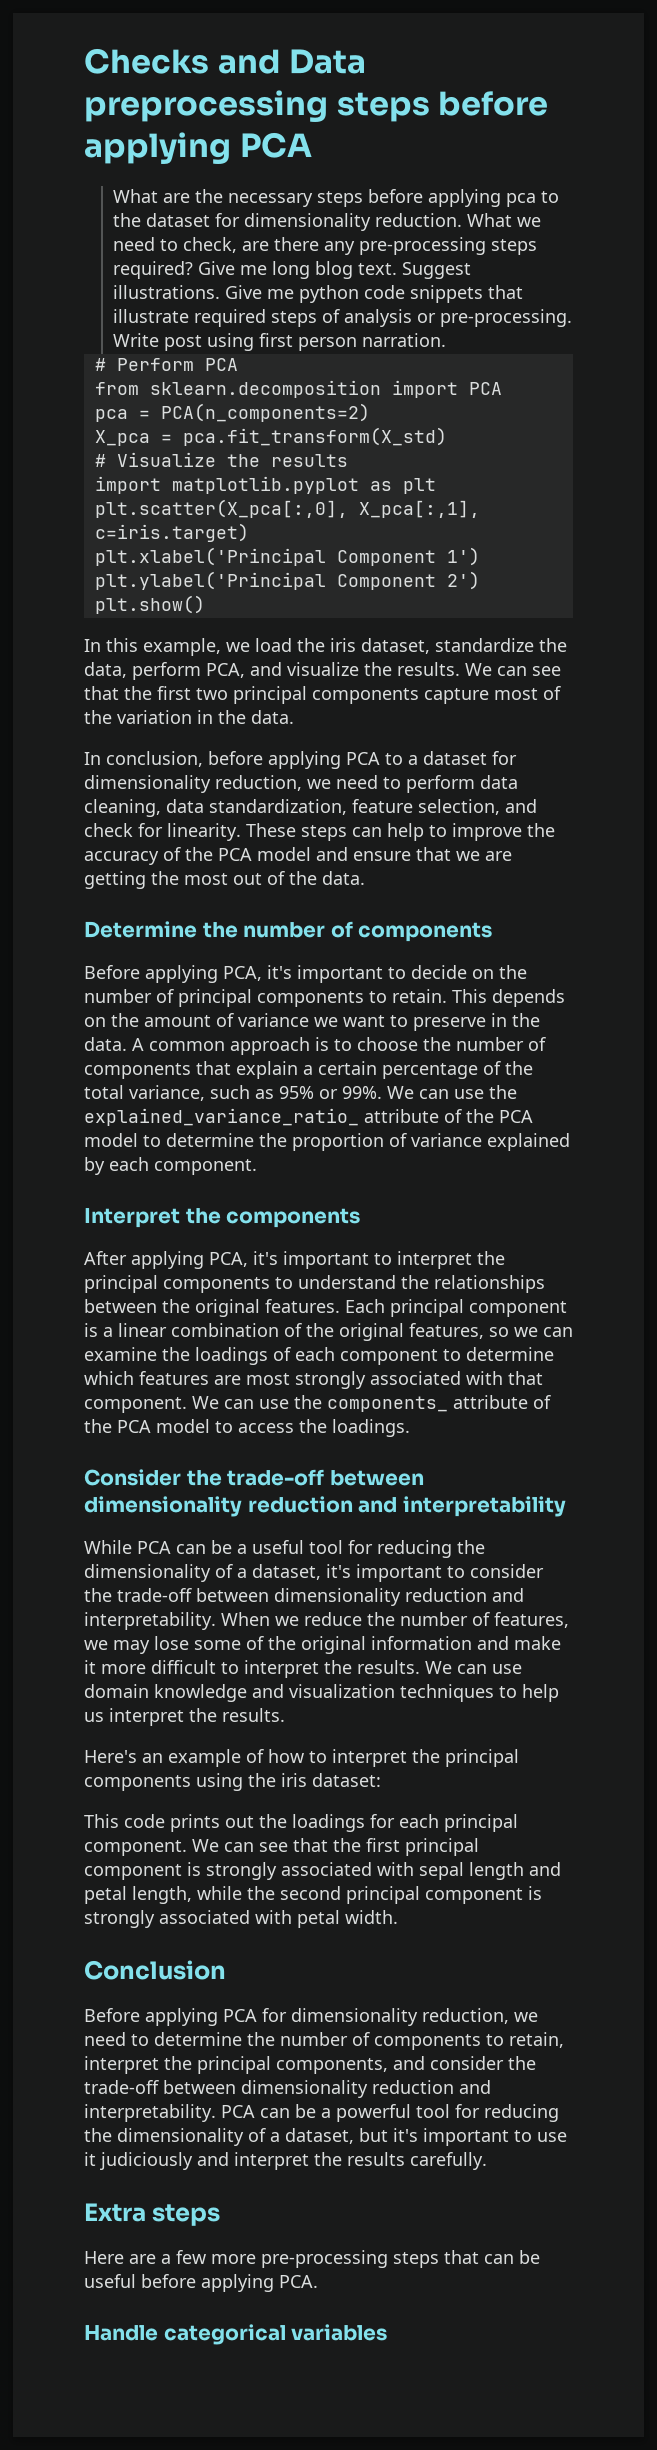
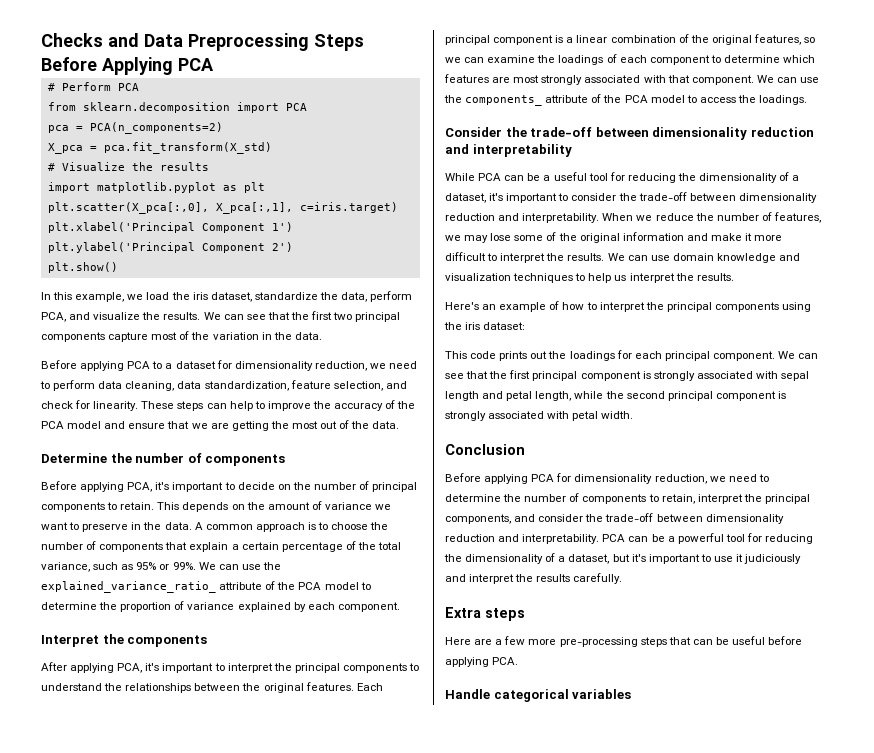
[84,90,549,122] [84,132,312,164] [113,189,560,207] [113,213,542,231] [113,237,538,255] [113,261,472,279] [113,285,524,303] [113,309,573,327] [113,333,447,351] preprocessing steps before applying PCA // What are the necessary steps before applying pca to the dataset for dimensionality reduction. What we need to check, are there any pre-processing steps required? Give me long blog text. Suggest illustrations. Give me python code snippets that illustrate required steps of analysis or pre-processing. Write post using first person narration. -> [188,33,364,51] [41,57,214,75] Preprocessing Steps Before Applying PCA
[84,751,263,767] In conclusion, before -> [41,360,77,369] Before

